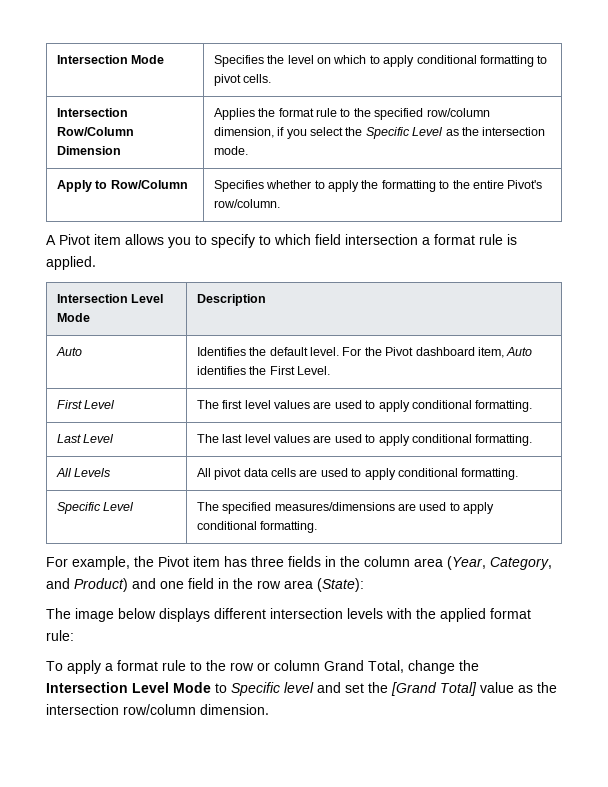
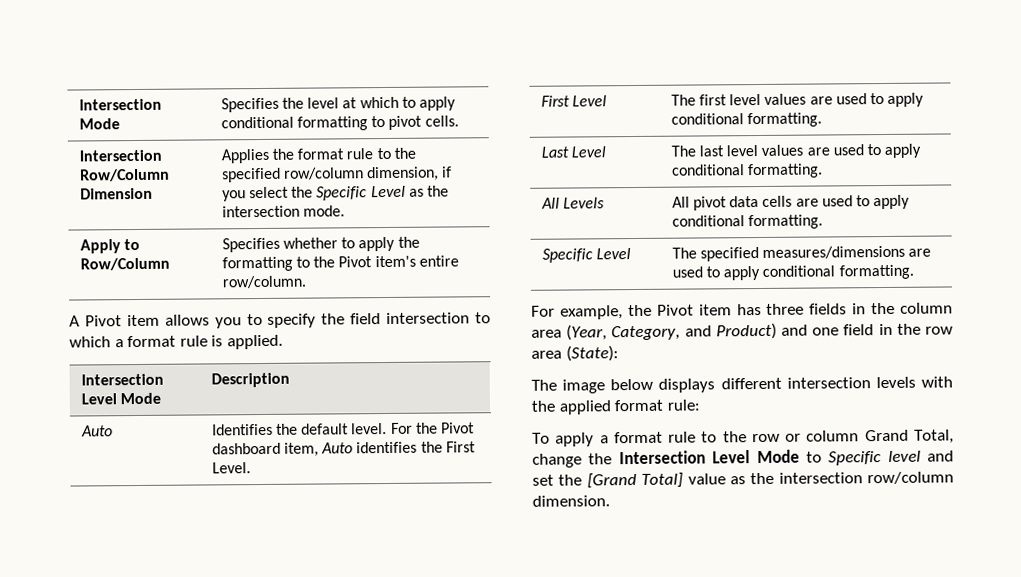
[317,57,332,64] on -> [342,97,358,109] at
[472,180,543,189] entire Pivot's -> [338,255,459,268] Pivot item's entire
[259,234,418,245] to which field intersection -> [321,312,491,325] [69,336,111,348] the field intersection to which

